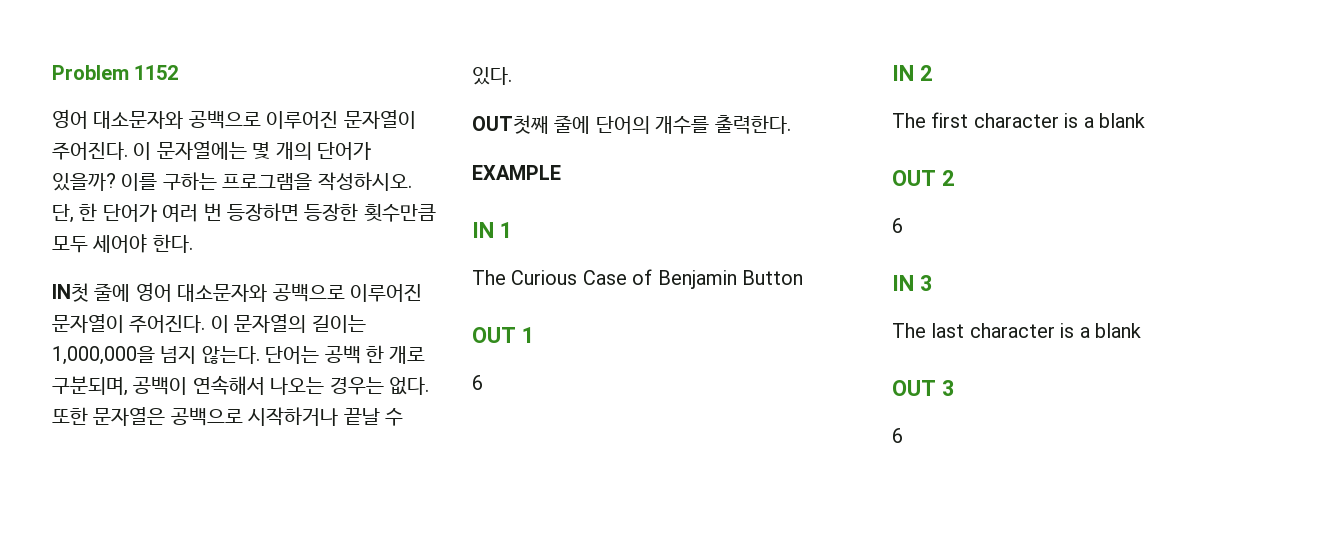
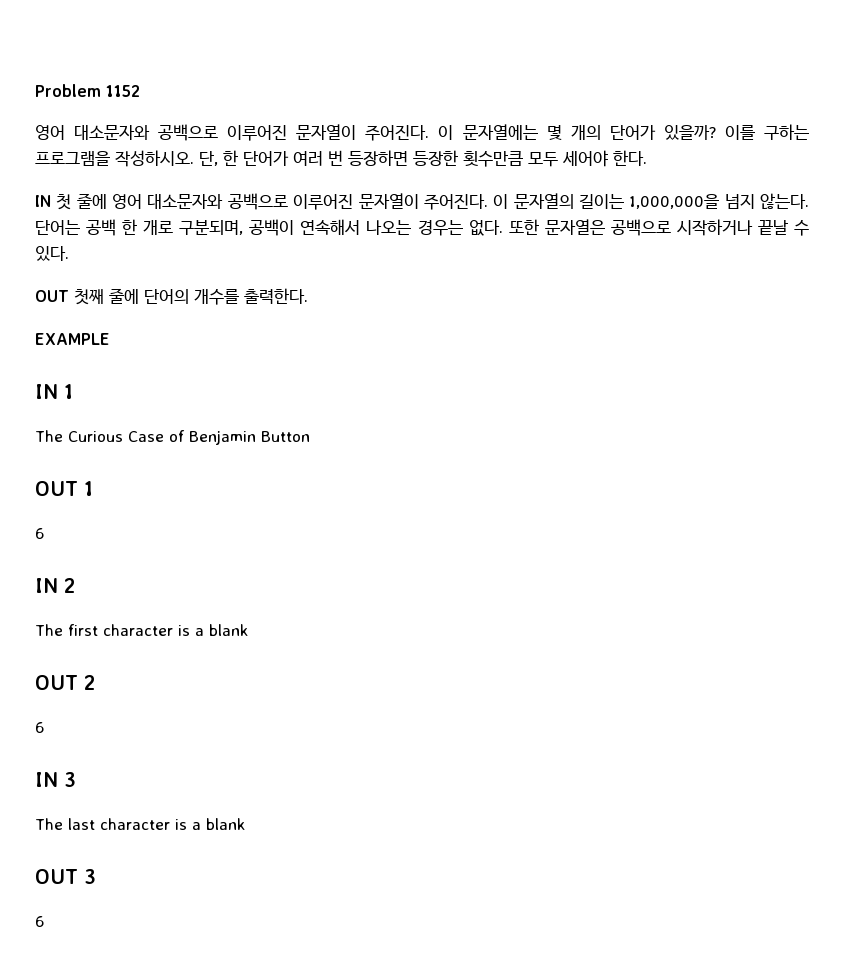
[52,283,89,302] IN첫 -> [35,194,72,210] IN 첫
[472,115,549,134] OUT첫째 -> [35,289,104,305] OUT 첫째

